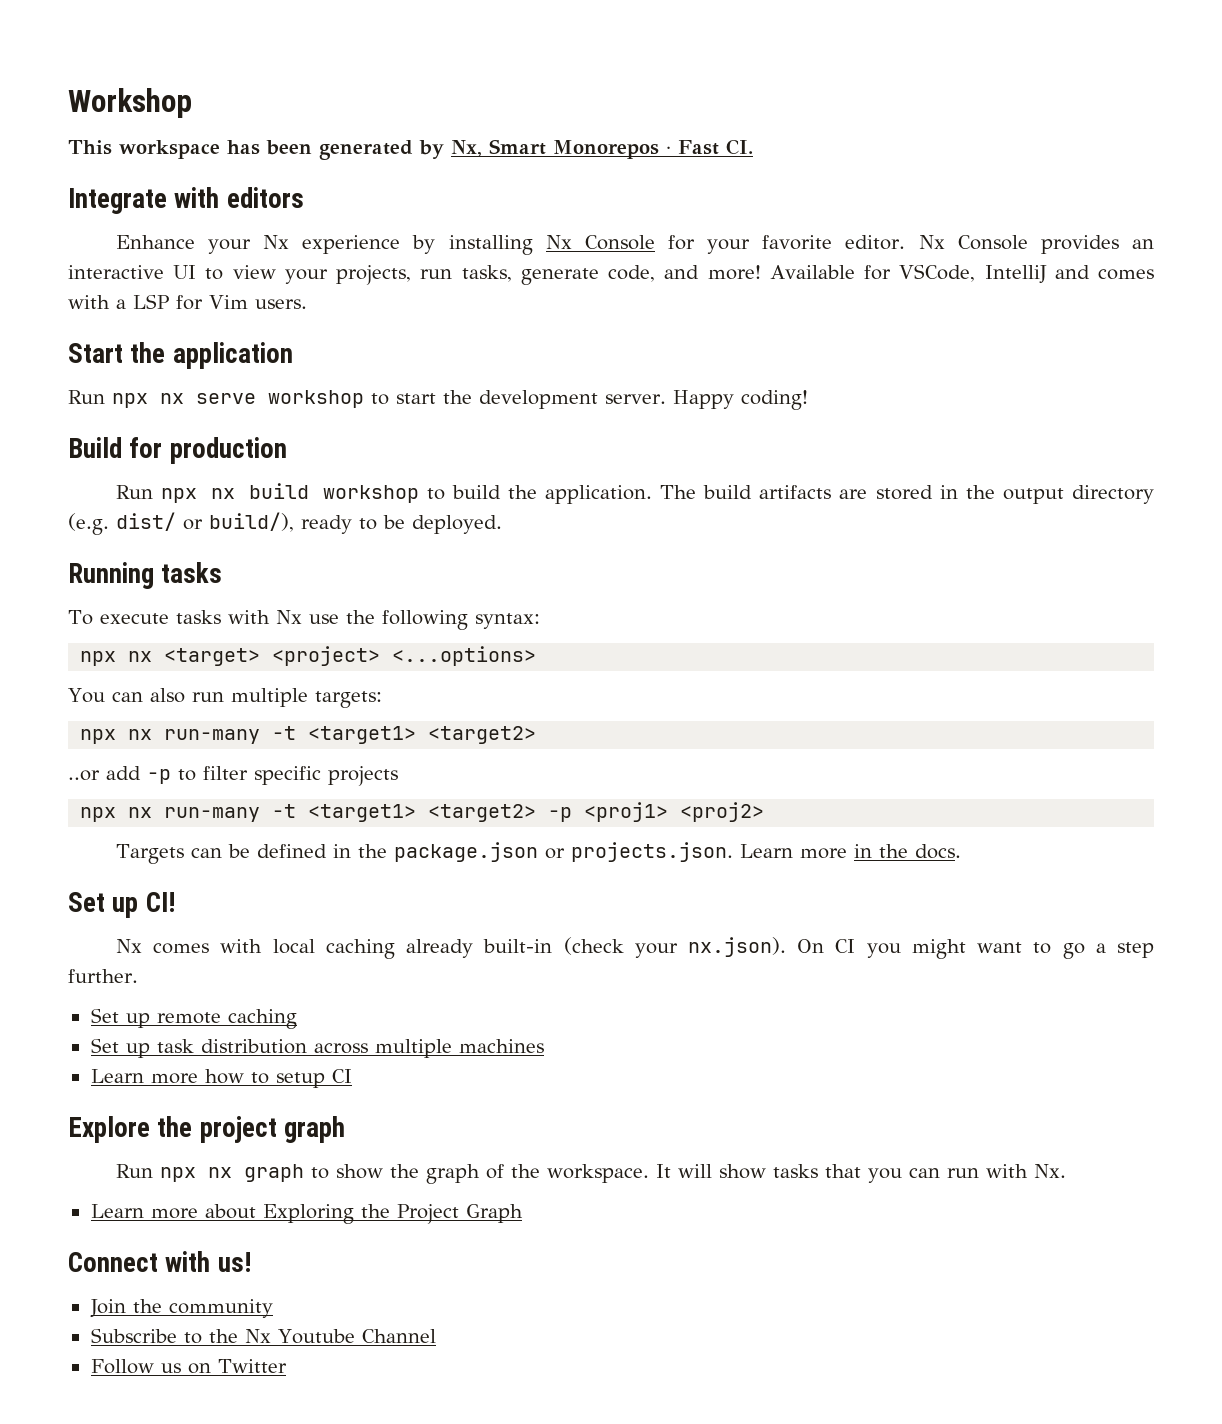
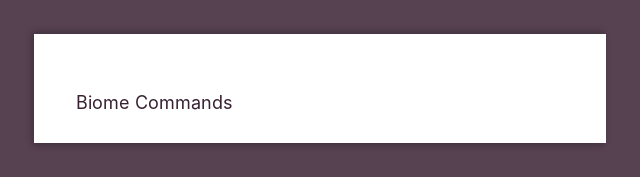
[68,88,192,118] [68,139,753,160] [68,187,304,214] [115,235,1154,255] [68,264,1155,285] [68,294,307,310] [68,342,293,369] [68,390,808,410] [68,437,287,464] [115,483,1154,504] [68,512,502,535] [68,562,223,589] [68,610,540,630] [80,646,537,666] [68,688,382,708] [80,726,537,744] [68,766,398,786] [80,802,765,822] [115,842,961,864] [68,892,175,918] [115,937,1154,959] [68,969,138,983] [90,1008,297,1029] [90,1038,544,1058] [90,1069,352,1088] [68,1116,345,1143] [115,1164,1066,1184] [90,1204,523,1224] [68,1251,251,1272] [89,1299,273,1318] [90,1328,436,1344] [90,1359,287,1374] Workshop // This workspace has been generated by Nx, Smart Monorepos · Fast CI. // Integrate with editors // Enhance your Nx experience by installing Nx Console for your favorite editor. Nx Console provides an interactive UI to view your projects, run tasks, generate code, and more! Available for VSCode, IntelliJ and comes with a LSP for Vim users. // Start the application // Run npx nx serve workshop to start the development server. Happy coding! // Build for production // Run npx nx build workshop to build the application. The build artifacts are stored in the output directory (e.g. dist/ or build/), ready to be deployed. // Running tasks // To execute tasks with Nx use the following syntax: // npx nx <target> <project> <...options> // You can also run multiple targets: // npx nx run-many -t <target1> <target2> // ..or add -p to filter specific projects // npx nx run-many -t <target1> <target2> -p <proj1> <proj2> // Targets can be defined in the package.json or projects.json. Learn more in the docs. // Set up CI! // Nx comes with local caching already built-in (check your nx.json). On CI you might want to go a step further. // Set up remote caching // Set up task distribution across multiple machines // Learn more how to setup CI // Explore the project graph // Run npx nx graph to show the graph of the workspace. It will show tasks that you can run with Nx. // Learn more about Exploring the Project Graph // Connect with us! // Join the community // Subscribe to the Nx Youtube Channel // Follow us on Twitter -> [76,95,233,110] Biome Commands

